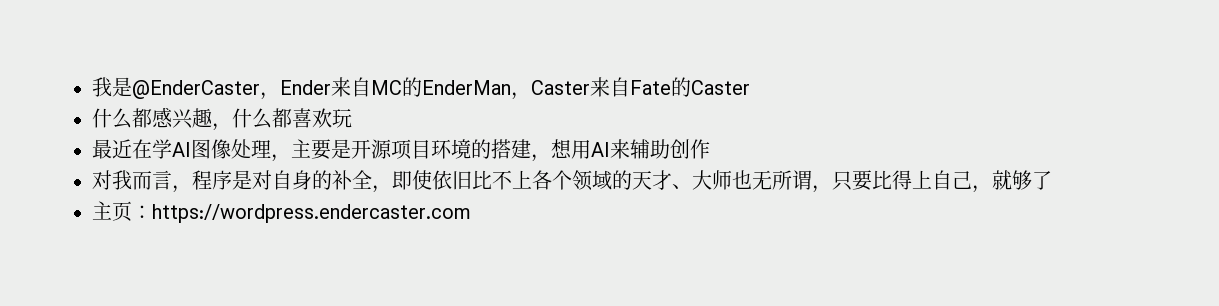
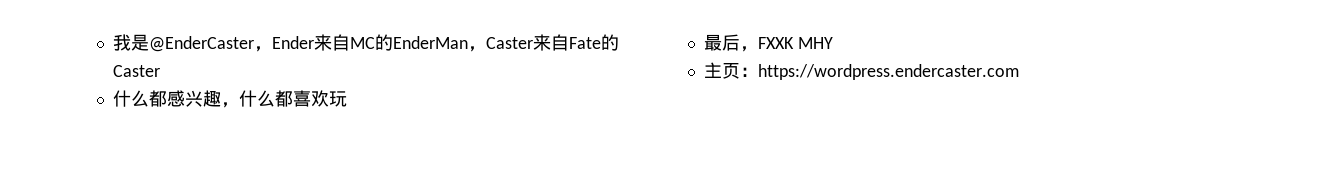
[112,139,710,162] [92,170,1052,193] 近在学AI图像处理，主要是开源项目环境的搭建，想用AI来辅助创作 // 对我而言，程序是对自身的补全，即使依旧比不上各个领域的天才、大师也无所谓，只要比得上自己，就够了 -> [721,34,833,52] 后，FXXK MHY

